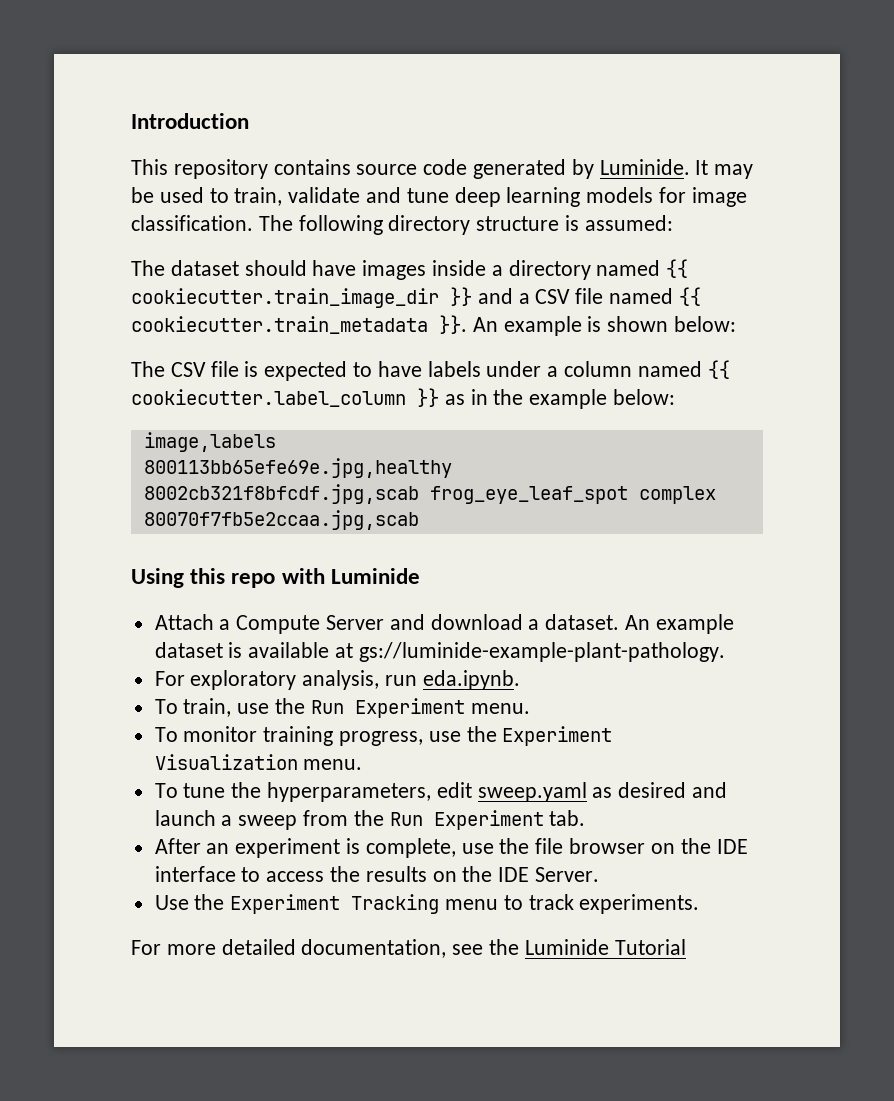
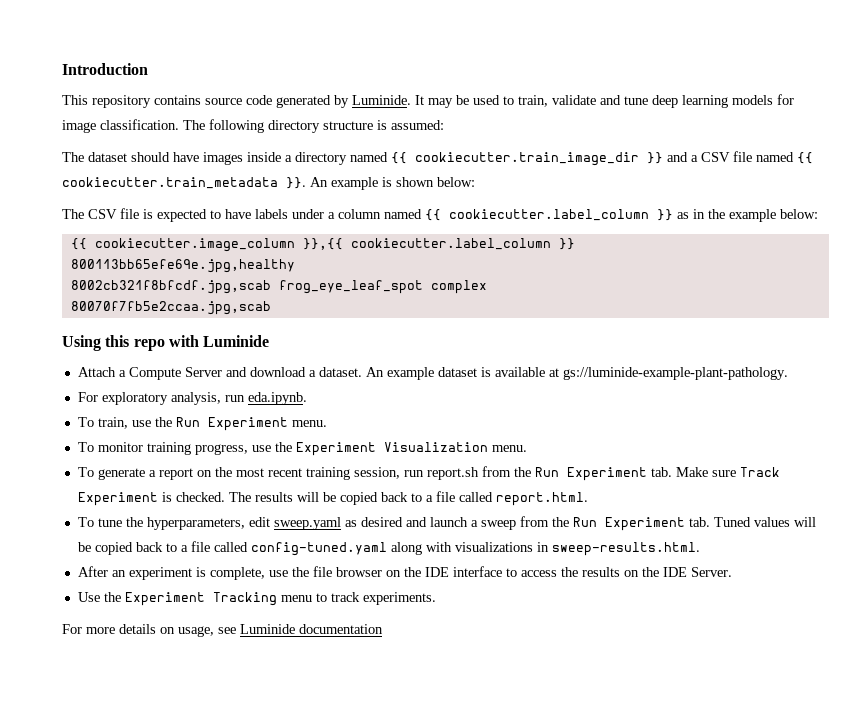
[143,432,276,452] image,labels -> [70,238,575,252] {{ cookiecutter.image_column }},{{ cookiecutter.label_column }}
(363, 764) none -> [77,466,780,481] [77,491,588,506] // To generate a report on the most recent training session, run report.sh from the Run Experiment tab. Make sure Track Experiment is checked. The results will be copied back to a file called report.html.
(586, 818) none -> [713,517,816,527] [77,541,700,556] Tuned values will be copied back to a file called config-tuned.yaml along with visualizations in sweep-results.html.
[221,939,686,958] detailed documentation, see the Luminide Tutorial -> [119,624,383,637] details on usage, see Luminide documentation

